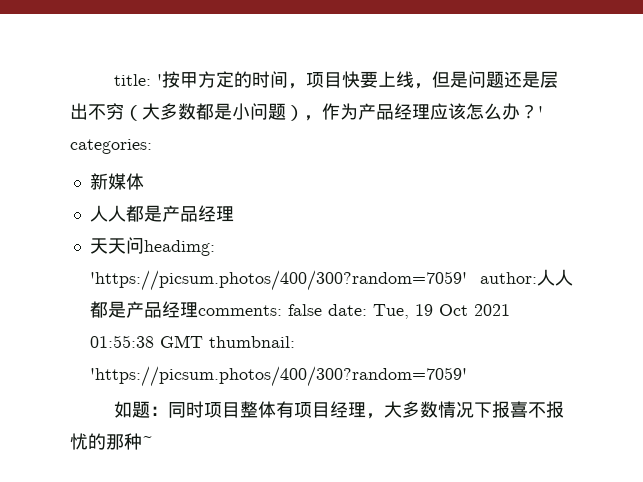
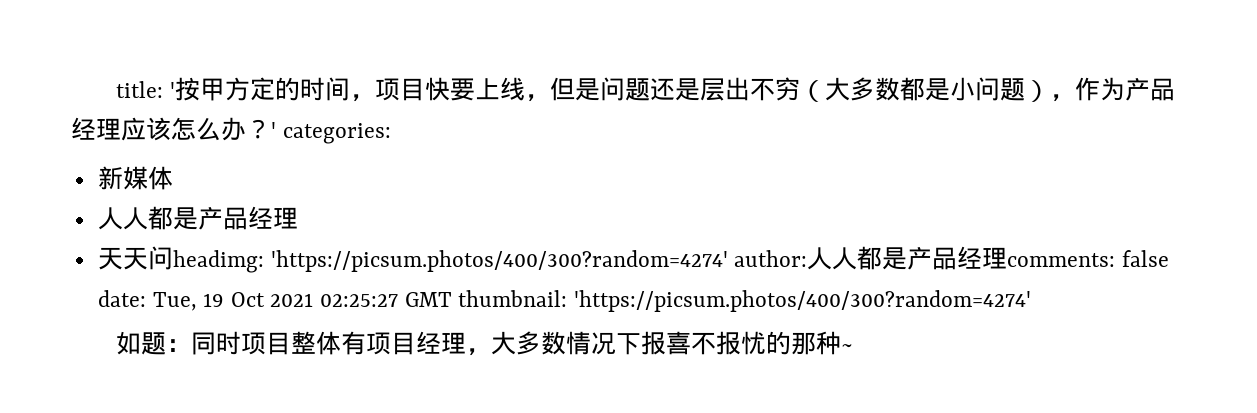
[89,270,467,291] 'https://picsum.photos/400/300?random=7059' -> [270,250,728,272] 'https://picsum.photos/400/300?random=4274'
[89,335,154,348] 01:55:38 -> [320,294,399,307] 02:25:27
[89,366,467,387] 'https://picsum.photos/400/300?random=7059' -> [573,290,1031,312] 'https://picsum.photos/400/300?random=4274'

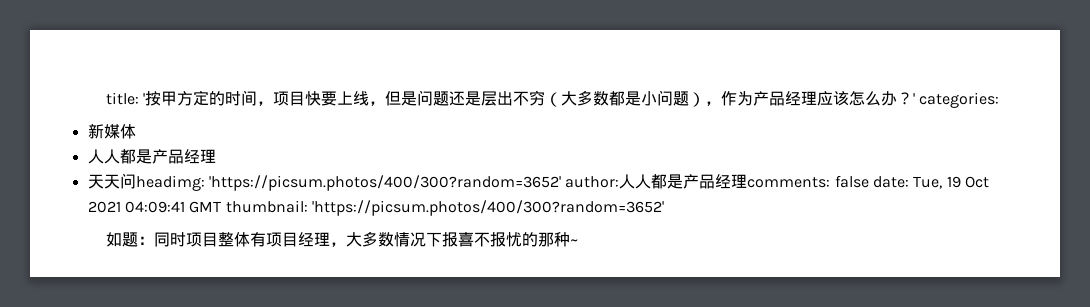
[270,250,728,272] 'https://picsum.photos/400/300?random=4274' -> [208,175,561,191] 'https://picsum.photos/400/300?random=3652'
[320,294,399,307] 02:25:27 -> [124,201,185,213] 04:09:41
[573,290,1031,312] 'https://picsum.photos/400/300?random=4274' -> [311,200,664,216] 'https://picsum.photos/400/300?random=3652'

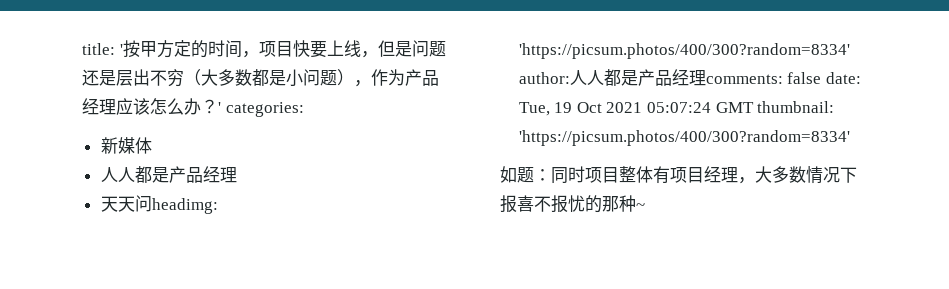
[208,175,561,191] 'https://picsum.photos/400/300?random=3652' -> [518,43,850,59] 'https://picsum.photos/400/300?random=8334'
[124,201,185,213] 04:09:41 -> [647,102,712,113] 05:07:24
[311,200,664,216] 'https://picsum.photos/400/300?random=3652' -> [518,130,850,146] 'https://picsum.photos/400/300?random=8334'

